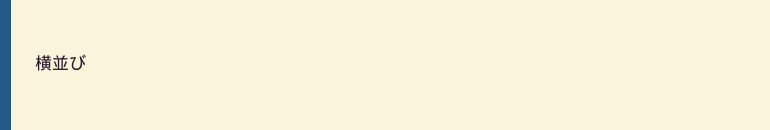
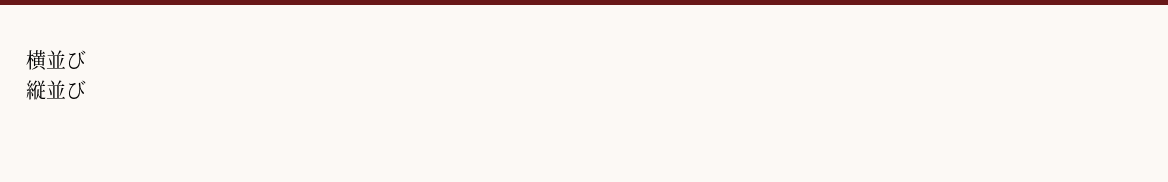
(86, 62) none -> [26,80,86,100] // 縦並び

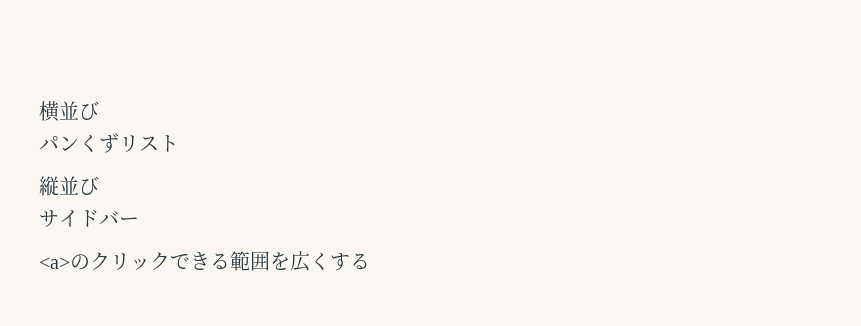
[26,80,86,100] 縦並び -> [39,133,179,153] [39,176,99,196] [39,210,139,227] [39,251,370,272] パンくずリスト // 縦並び // サイドバー // <a>のクリックできる範囲を広くする

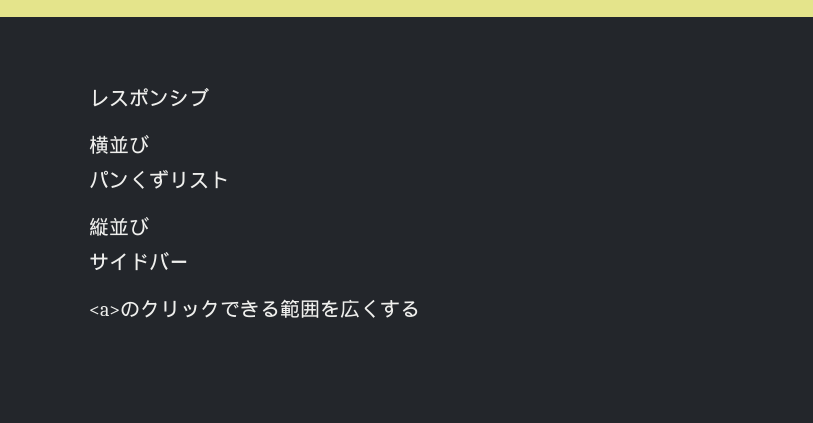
(39, 111) none -> [89,87,209,107] レスポンシブ //

